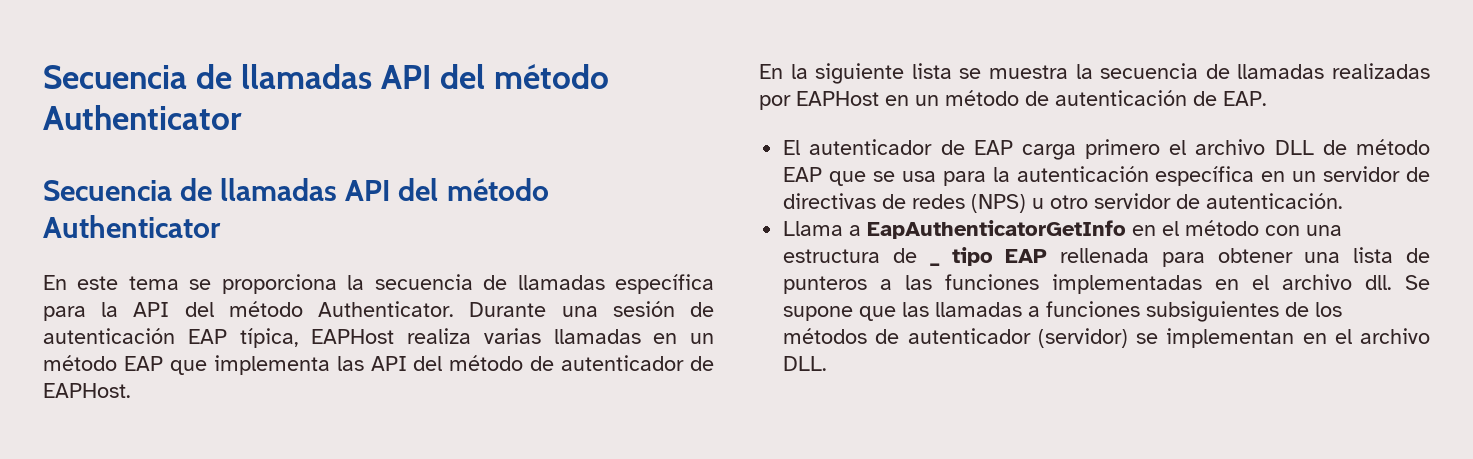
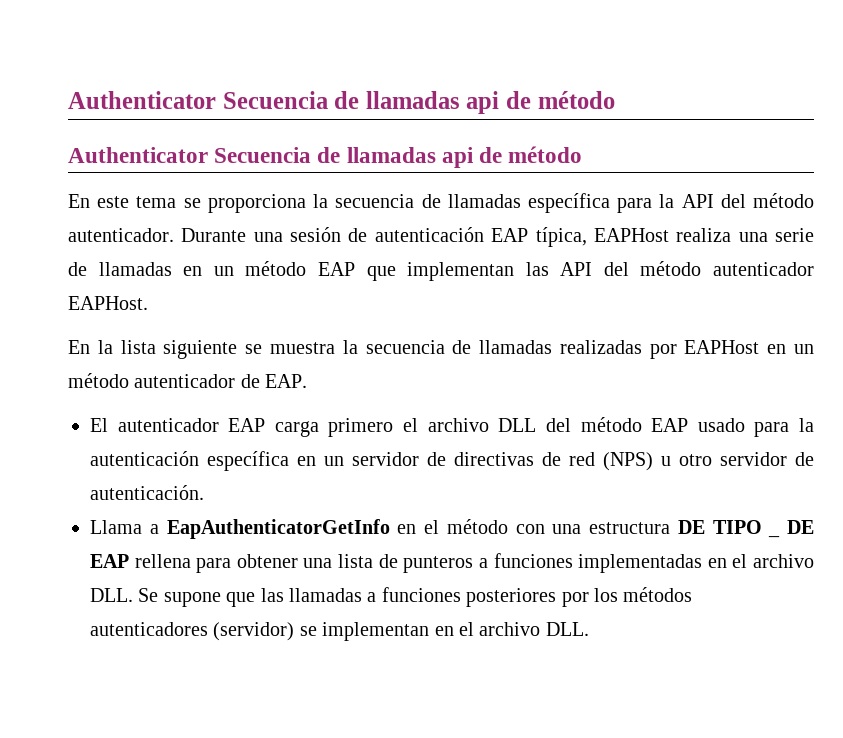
[43,64,610,89] [43,105,242,130] [43,178,549,201] [43,215,221,238] Secuencia de llamadas API del método Authenticator // Secuencia de llamadas API del método Authenticator -> [68,91,615,114] [68,146,583,168] Authenticator Secuencia de llamadas api de método // Authenticator Secuencia de llamadas api de método
[318,301,455,317] Authenticator. -> [68,228,174,242] autenticador.
[483,328,541,344] varias -> [738,228,815,242] [68,262,87,276] una serie de
[213,355,330,375] implementa -> [407,262,515,281] implementan
[530,355,714,371] de autenticador de -> [713,262,814,276] autenticador
[815,63,952,84] siguiente lista -> [120,340,238,359] lista siguiente
[1025,90,1187,106] de autenticación -> [134,374,236,388] autenticador
[940,140,965,155] de -> (219, 425) none
[1322,139,1430,155] [783,167,936,186] de método EAP que se usa -> [545,417,745,432] del método EAP usado
[912,194,966,209] redes -> [569,452,595,466] red
[892,248,917,263] [929,247,1150,266] de _ tipo EAP rellenada -> [677,520,762,534] [768,534,781,538] [787,520,814,534] [90,554,191,568] DE TIPO _ DE EAP rellena
[905,275,933,290] las -> (488, 563) none
[1365,275,1393,290] dll. -> [90,588,133,602] DLL.
[1146,301,1343,322] [783,328,1031,344] subsiguientes de los métodos de autenticador -> [466,587,693,607] [90,622,208,636] posteriores por los métodos autenticadores

